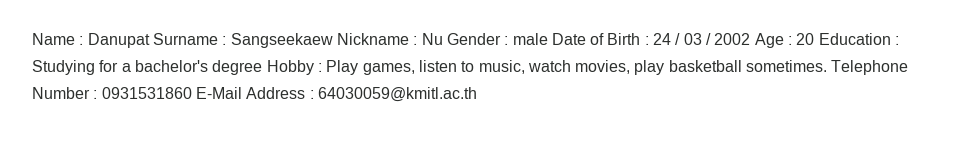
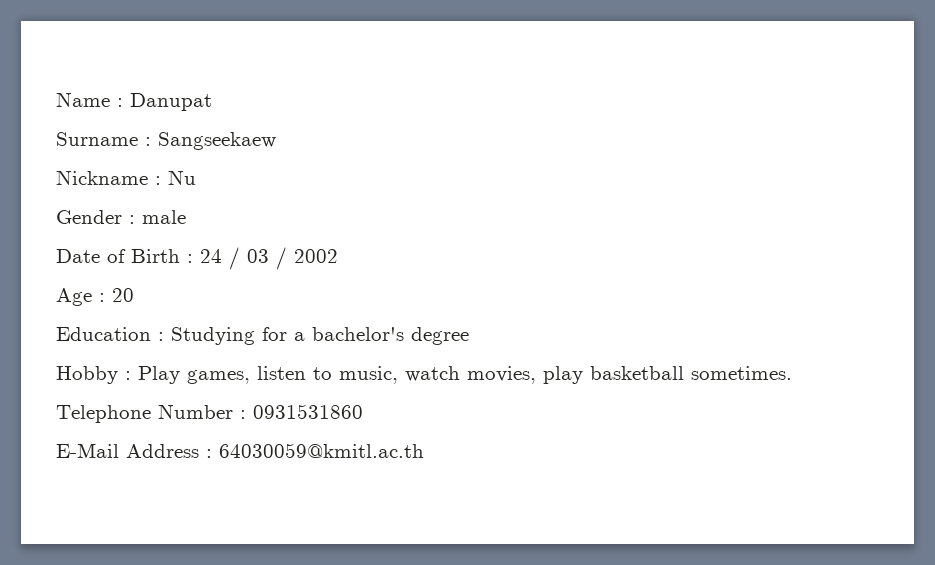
(150, 40) none -> (212, 102) //
(333, 40) none -> (276, 141) //
(443, 39) none -> (196, 177) //
(548, 39) none -> (186, 217) //
(751, 39) none -> (338, 256) //
(815, 39) none -> (134, 295) //
(263, 67) none -> (469, 336) //
(828, 66) none -> (792, 373) //
(192, 93) none -> (363, 411) //

